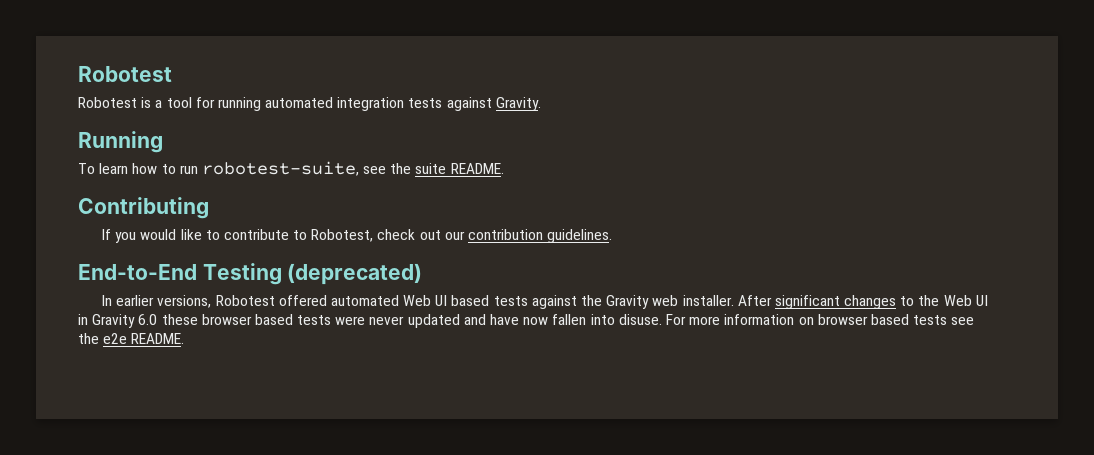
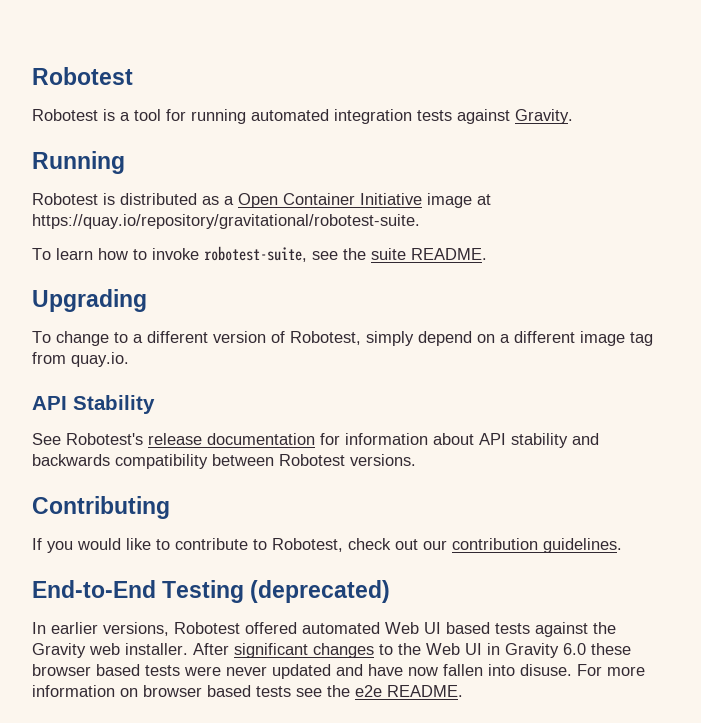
(163, 142) none -> [32,193,491,208] [32,214,420,229] // Robotest is distributed as a Open Container Initiative image at https://quay.io/repository/gravitational/robotest-suite.
[179,165,198,174] run -> [152,248,199,260] invoke
(504, 168) none -> [32,289,147,312] [32,331,653,346] [32,352,129,367] [32,395,155,414] [32,433,599,448] [32,454,416,469] // Upgrading // To change to a different version of Robotest, simply depend on a different image tag from quay.io. // API Stability // See Robotest's release documentation for information about API stability and backwards compatibility between Robotest versions.

